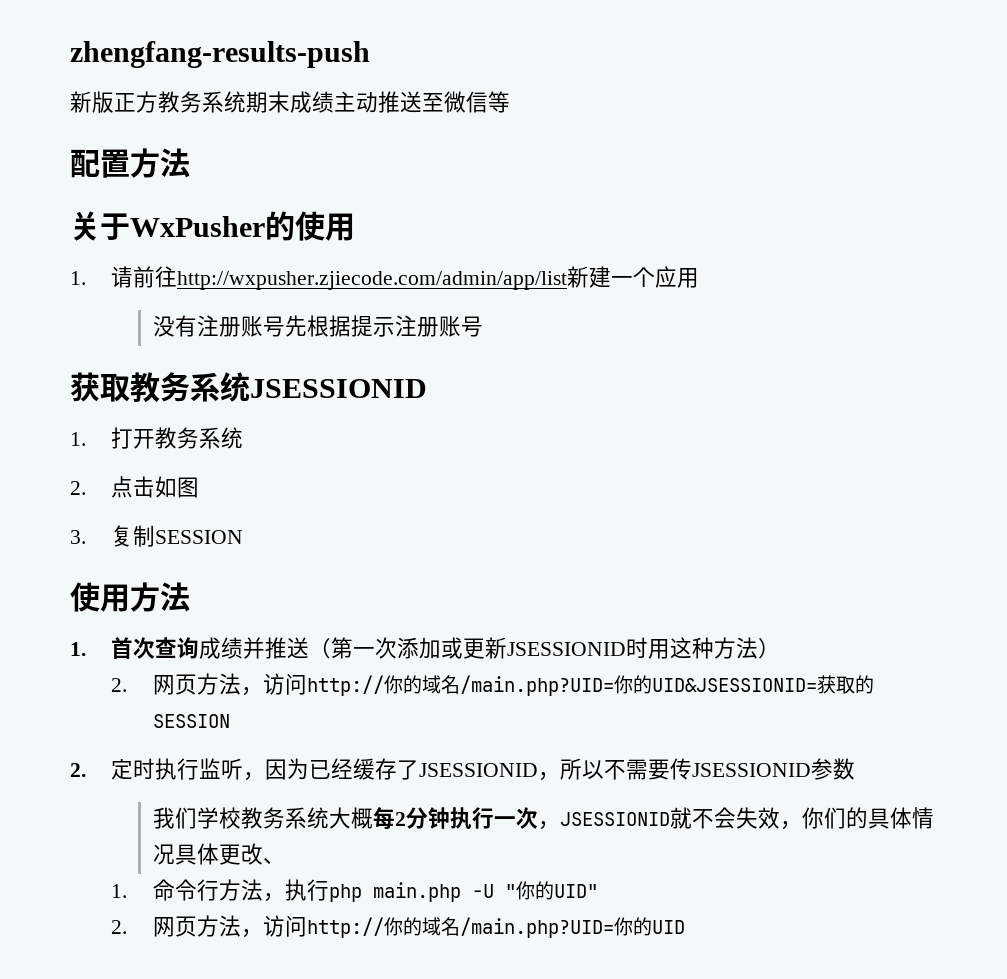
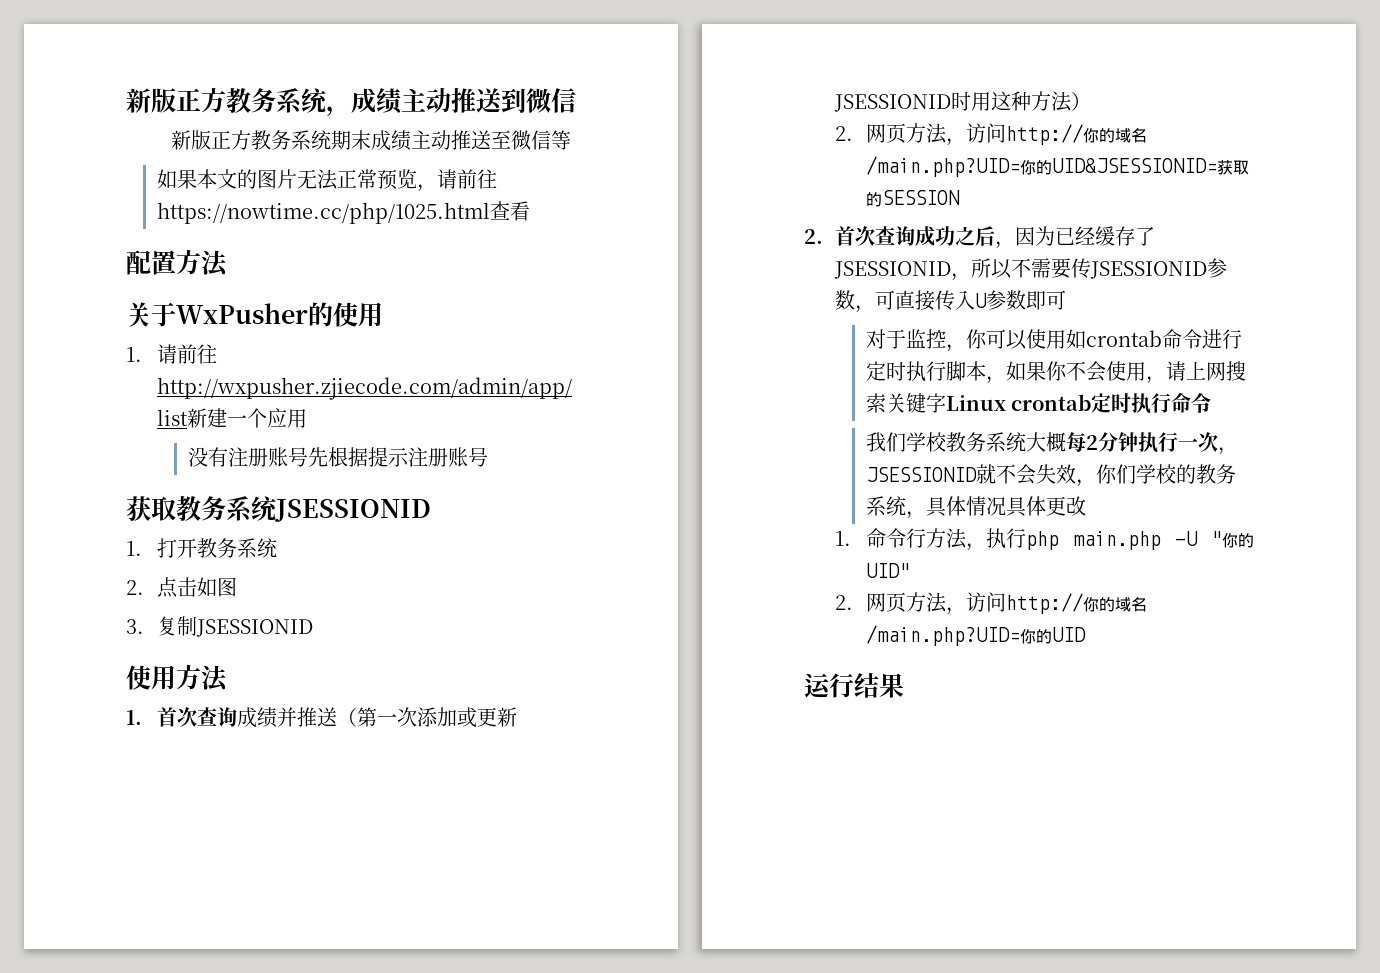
[70,41,370,68] zhengfang-results-push -> [126,88,576,117] 新版正方教务系统，成绩主动推送到微信
(510, 102) none -> [156,169,497,192] [156,201,530,224] // 如果本文的图片无法正常预览，请前往https://nowtime.cc/php/1025.html查看
[155,530,244,544] SESSION -> [195,619,313,637] JSESSIONID
[111,758,244,780] 定时执行监听 -> [834,226,995,246] 首次查询成功之后
(856, 769) none -> [854,290,1066,313] [865,329,1242,352] [865,361,1246,384] [865,393,1211,414] ，可直接传入U参数即可 // 对于监控，你可以使用如crontab命令进行定时执行脚本，如果你不会使用，请上网搜索关键字Linux crontab定时执行命令
[845,807,868,829] 的 -> [1135,464,1236,484] [865,496,926,519] 学校的教务系统，
[262,857,285,864] 、 -> (1086, 506) none
(685, 927) none -> [804,673,904,698] // 运行结果

